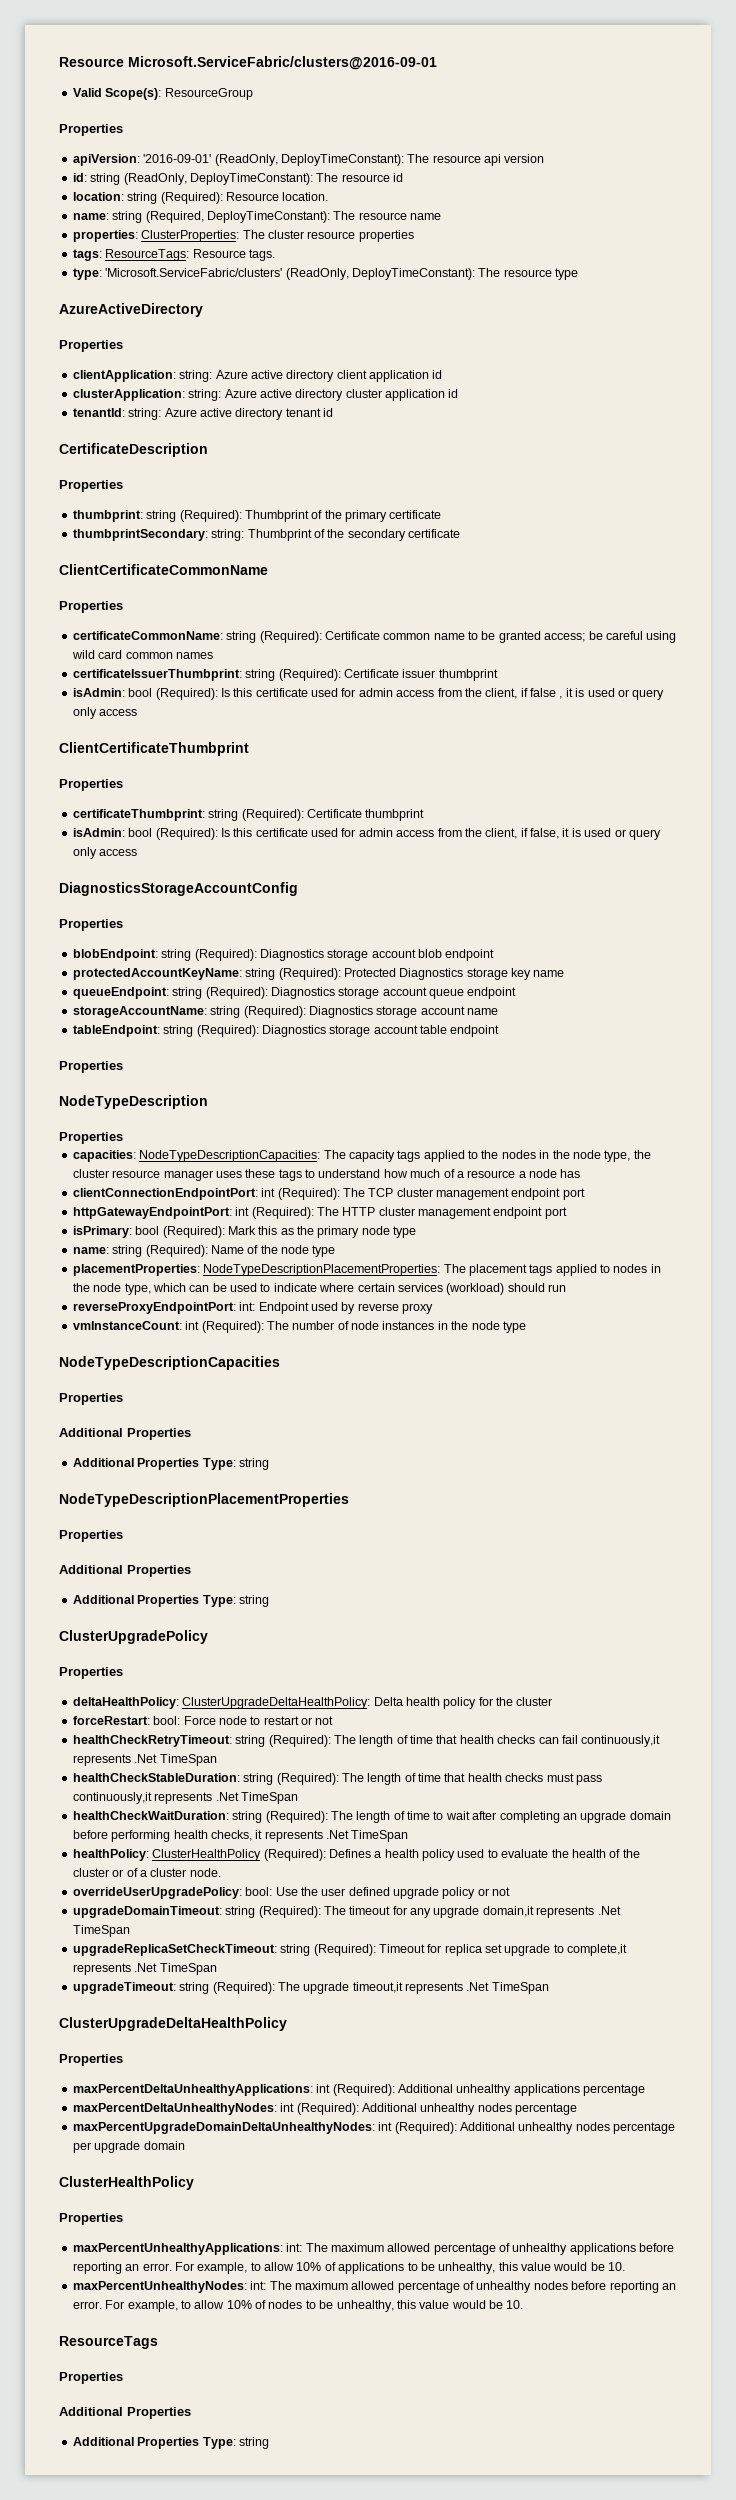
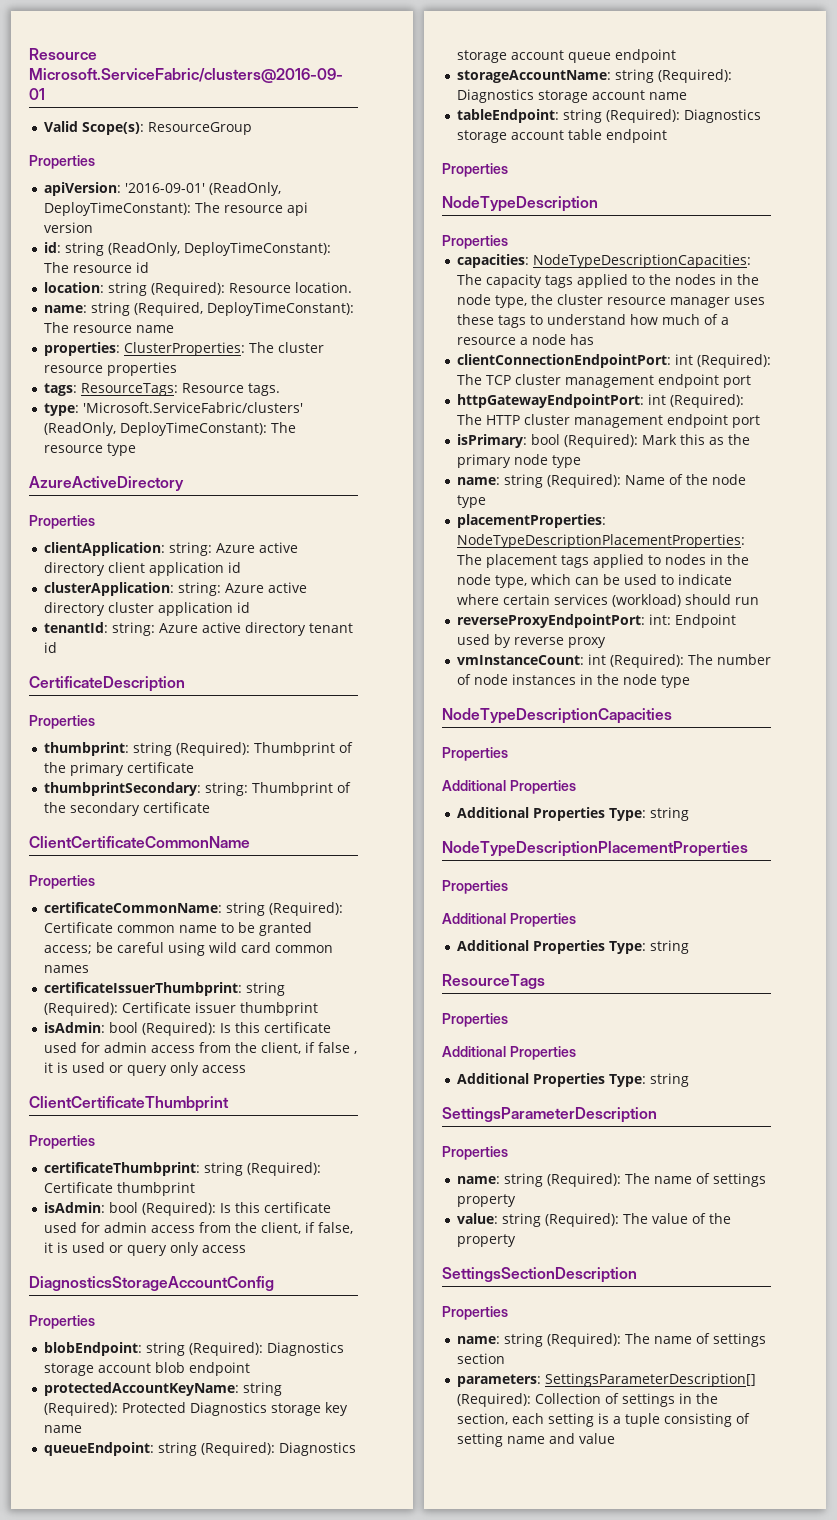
[59,1630,208,1644] [59,1667,123,1679] [72,1697,553,1709] [72,1716,334,1725] [72,1735,661,1747] [72,1754,217,1766] [72,1773,602,1785] [72,1792,298,1804] [72,1811,671,1823] [72,1830,409,1842] [72,1849,640,1861] [72,1868,221,1877] [72,1887,511,1899] [72,1906,621,1918] [72,1925,130,1937] [72,1944,628,1956] [72,1963,217,1975] [72,1982,549,1994] [59,2017,287,2031] [59,2054,123,2066] [72,2084,645,2096] [72,2103,577,2115] [72,2122,675,2134] [72,2141,185,2153] [59,2176,194,2190] [59,2213,123,2225] [72,2243,675,2255] [72,2262,626,2274] [72,2281,676,2293] [72,2300,524,2312] // ClusterUpgradePolicy // Properties // deltaHealthPolicy: ClusterUpgradeDeltaHealthPolicy: Delta health policy for the cluster // forceRestart: bool: Force node to restart or not // healthCheckRetryTimeout: string (Required): The length of time that health checks can fail continuously,it represents .Net TimeSpan // healthCheckStableDuration: string (Required): The length of time that health checks must pass continuously,it represents .Net TimeSpan // healthCheckWaitDuration: string (Required): The length of time to wait after completing an upgrade domain before performing health checks, it represents .Net TimeSpan // healthPolicy: ClusterHealthPolicy (Required): Defines a health policy used to evaluate the health of the cluster or of a cluster node. // overrideUserUpgradePolicy: bool: Use the user defined upgrade policy or not // upgradeDomainTimeout: string (Required): The timeout for any upgrade domain,it represents .Net TimeSpan // upgradeReplicaSetCheckTimeout: string (Required): Timeout for replica set upgrade to complete,it represents .Net TimeSpan // upgradeTimeout: string (Required): The upgrade timeout,it represents .Net TimeSpan // ClusterUpgradeDeltaHealthPolicy // Properties // maxPercentDeltaUnhealthyApplications: int (Required): Additional unhealthy applications percentage // maxPercentDeltaUnhealthyNodes: int (Required): Additional unhealthy nodes percentage // maxPercentUpgradeDomainDeltaUnhealthyNodes: int (Required): Additional unhealthy nodes percentage per upgrade domain // ClusterHealthPolicy // Properties // maxPercentUnhealthyApplications: int: The maximum allowed percentage of unhealthy applications before reporting an error. For example, to allow 10% of applications to be unhealthy, this value would be 10. // maxPercentUnhealthyNodes: int: The maximum allowed percentage of unhealthy nodes before reporting an error. For example, to allow 10% of nodes to be unhealthy, this value would be 10. -> (689, 947) none
(269, 2443) none -> [442,1107,657,1123] [442,1146,508,1160] [456,1173,766,1187] [456,1194,516,1207] [456,1213,731,1227] [456,1234,516,1247] [442,1267,637,1283] [442,1306,508,1320] [456,1333,766,1347] [456,1353,505,1364] [456,1373,756,1387] [456,1393,718,1407] [456,1413,750,1427] [456,1433,615,1447] // SettingsParameterDescription // Properties // name: string (Required): The name of settings property // value: string (Required): The value of the property // SettingsSectionDescription // Properties // name: string (Required): The name of settings section // parameters: SettingsParameterDescription[] (Required): Collection of settings in the section, each setting is a tuple consisting of setting name and value

